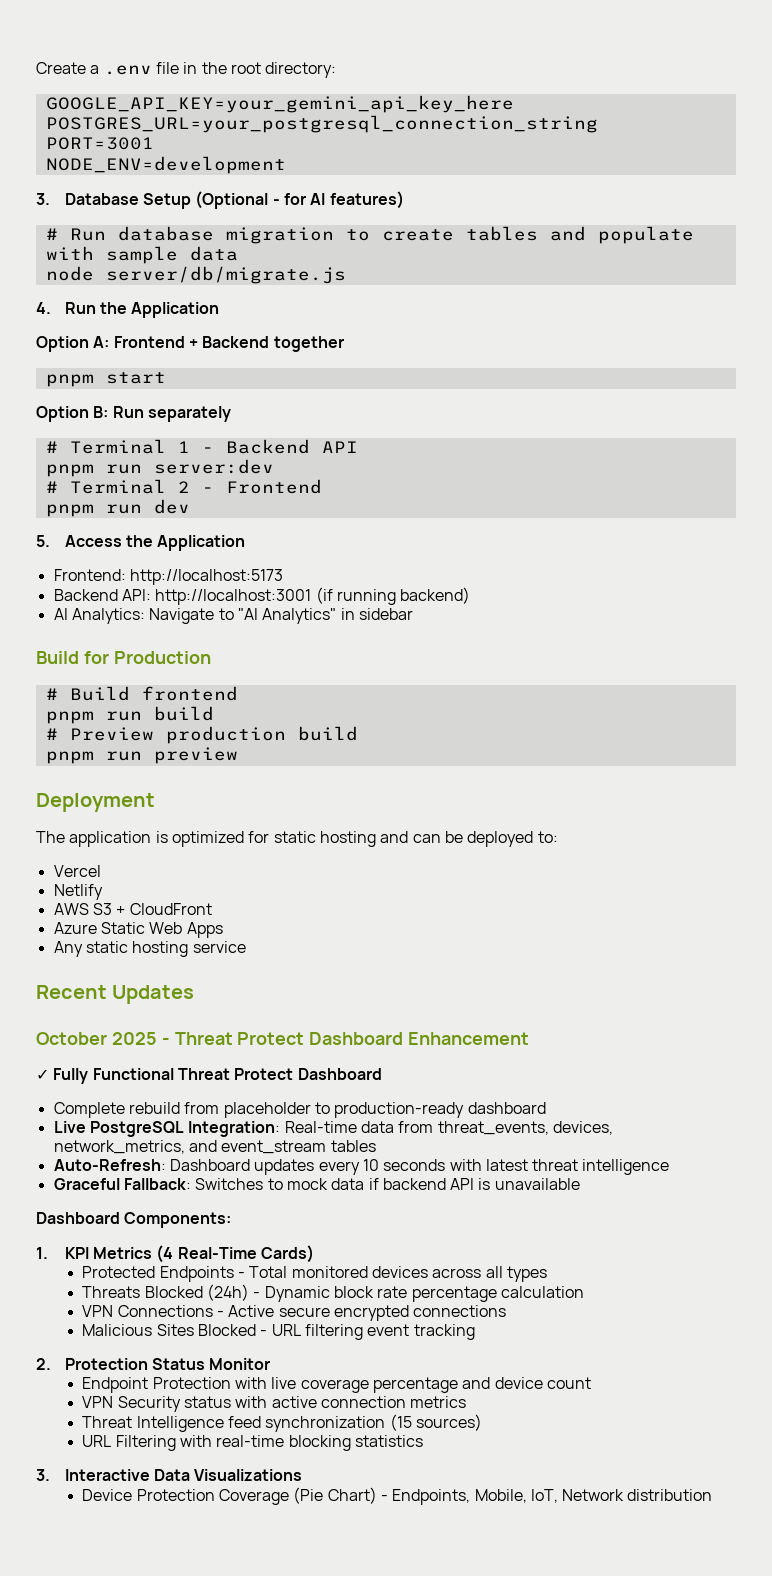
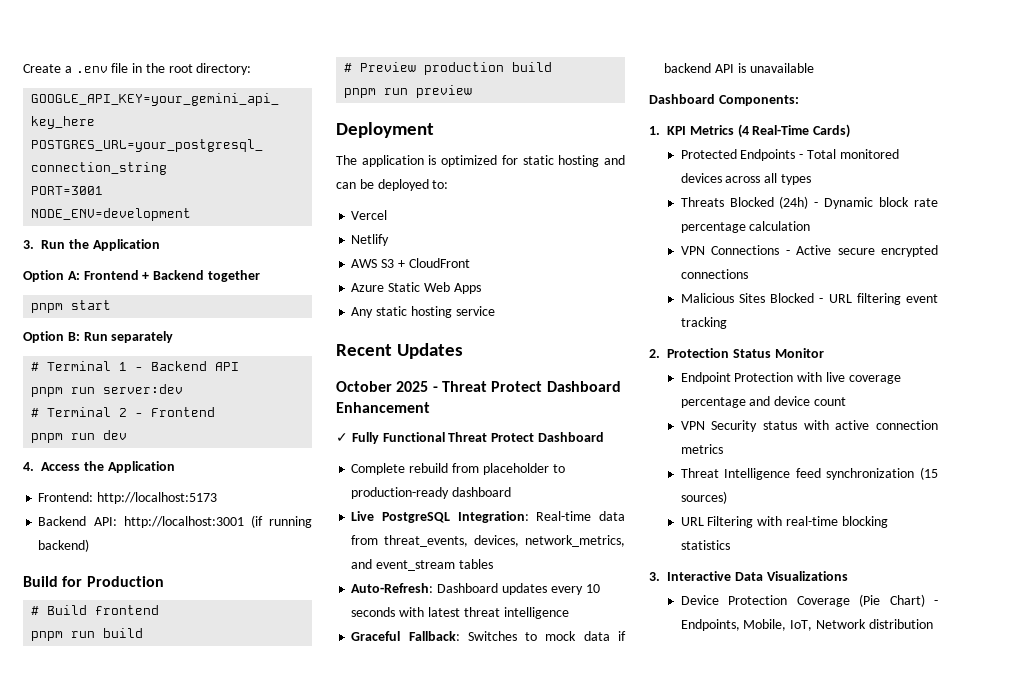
[64,191,404,209] [45,226,694,244] [45,246,238,264] [45,266,346,284] [36,302,51,314] Database Setup (Optional - for AI features) // # Run database migration to create tables and populate with sample data // node server/db/migrate.js // 4. -> (34, 244) none
[36,535,50,547] 5. -> [23,462,34,471] 4.
[53,608,413,624] // AI Analytics: Navigate to "AI Analytics" in sidebar -> (90, 545) none

